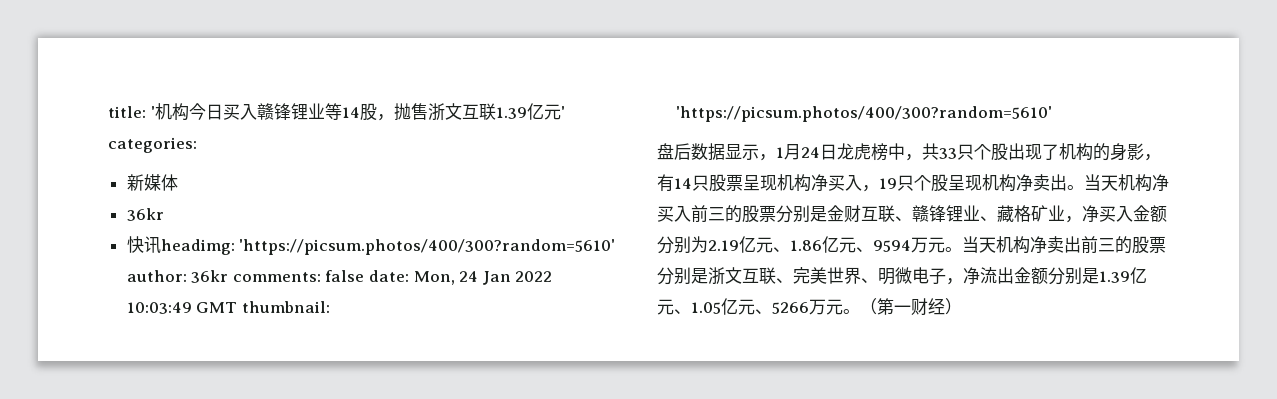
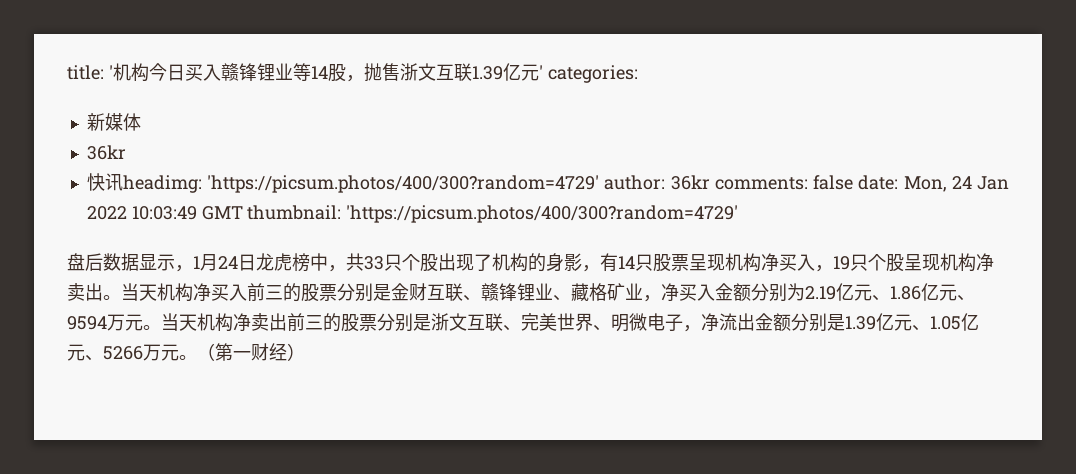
[239,239,616,255] 'https://picsum.photos/400/300?random=5610' -> [207,175,600,193] 'https://picsum.photos/400/300?random=4729'
[675,106,1052,122] 'https://picsum.photos/400/300?random=5610' -> [346,205,739,223] 'https://picsum.photos/400/300?random=4729'

